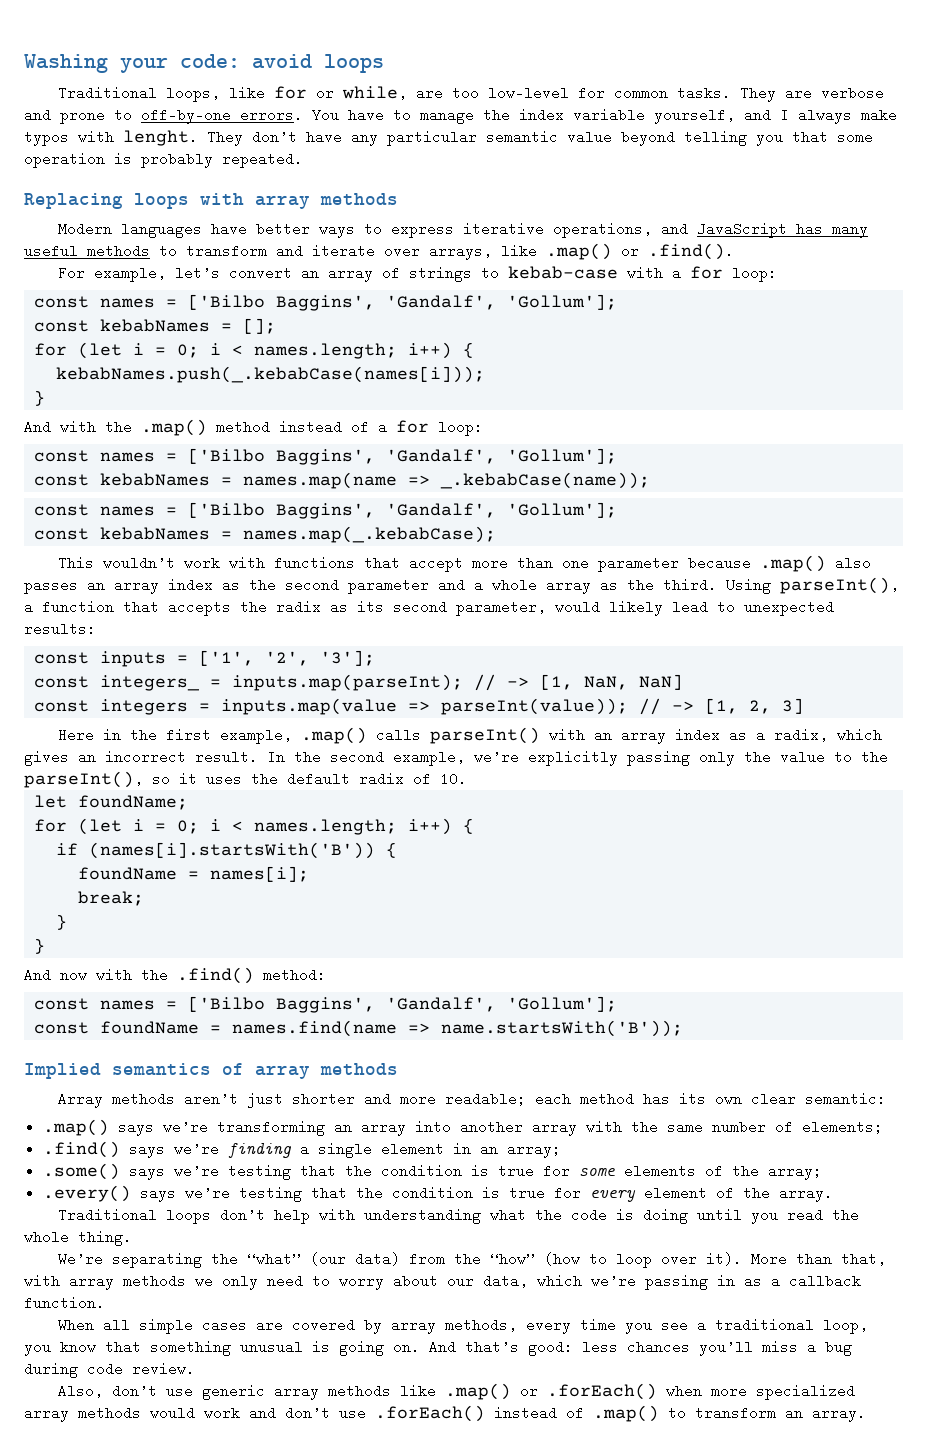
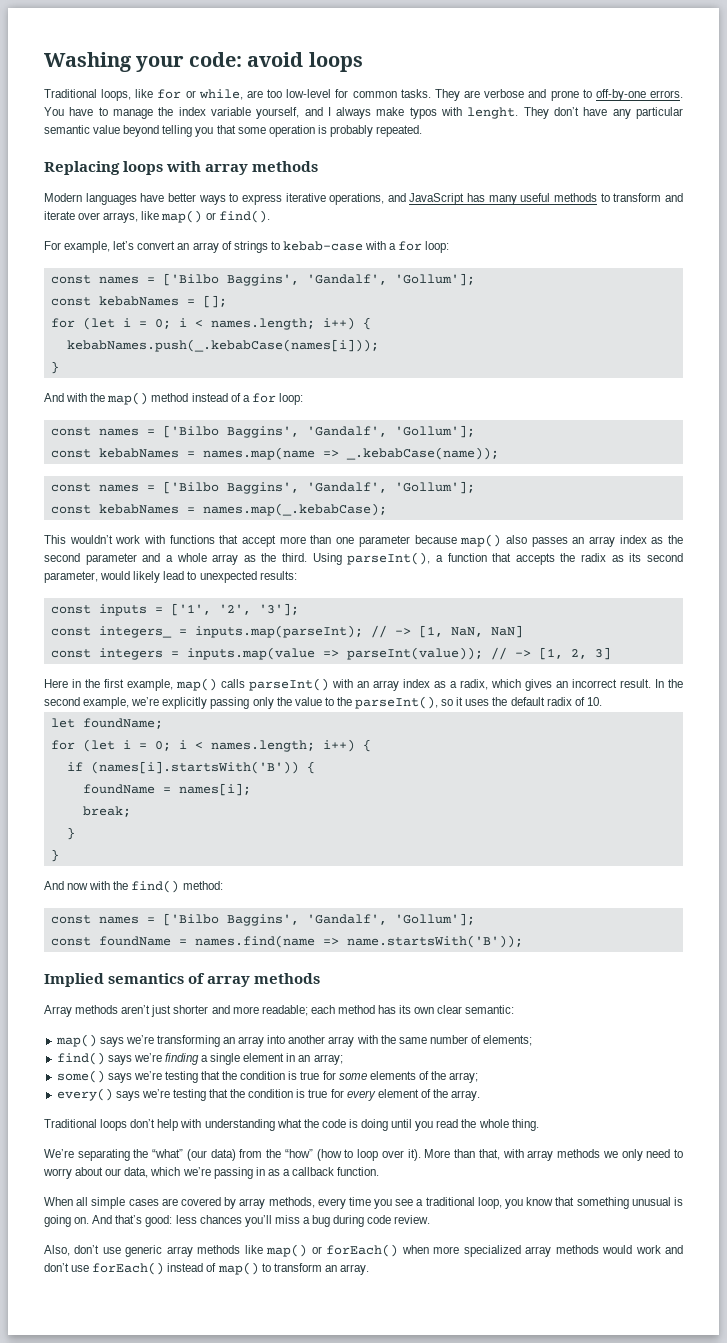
[546,243,734,260] .map() or .find(). -> [161,210,270,223] map() or find().
[141,419,207,436] .map() -> [107,392,149,405] map()
[760,555,827,572] .map() -> [460,534,502,547] map()
[301,727,368,744] .map() -> [176,678,217,691] map()
[177,967,254,984] .find() -> [131,880,180,893] find()
[42,1119,109,1136] .map() -> [55,1034,97,1047] map()
[42,1141,120,1158] .find() -> [56,1052,105,1065] find()
[42,1163,120,1180] .some() -> [56,1070,105,1083] some()
[42,1185,131,1202] .every() -> [56,1088,113,1101] every()
[445,1383,658,1400] .map() or .forEach() -> [266,1244,399,1257] map() or forEach()
[375,1405,659,1422] .forEach() instead of .map() -> [92,1262,259,1275] forEach() instead of map()

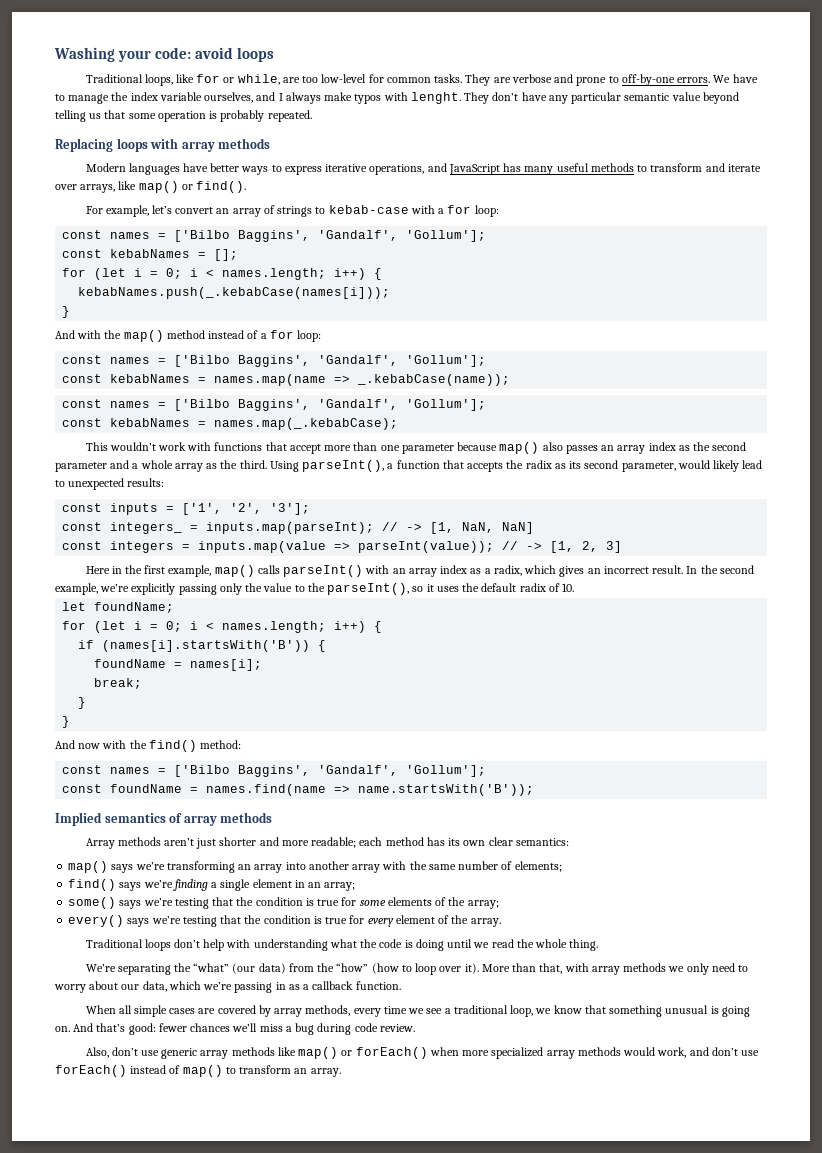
[44,107,64,116] You -> [713,75,731,83] We
[256,107,300,119] yourself, -> [204,92,254,103] ourselves,
[195,127,214,137] you -> [89,113,102,119] us
[465,1005,515,1014] semantic: -> [515,838,569,846] semantics:
[415,1121,434,1131] you -> [473,942,490,948] we
[374,1199,393,1209] you -> [408,1008,425,1014] we
[505,1199,524,1209] you -> [535,1008,552,1014] we
[175,1215,272,1227] less chances you’ll -> [158,1023,258,1032] fewer chances we’ll
[635,1245,661,1254] work -> [657,1047,687,1058] work,

